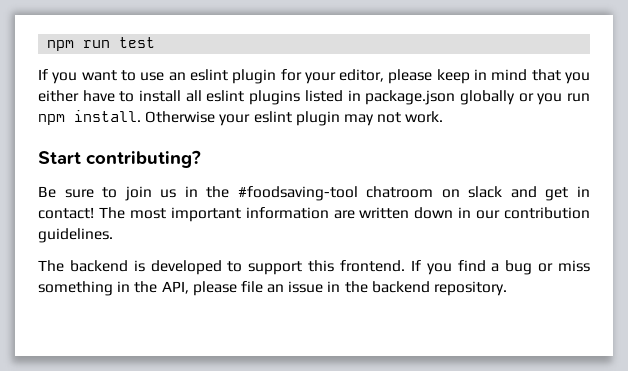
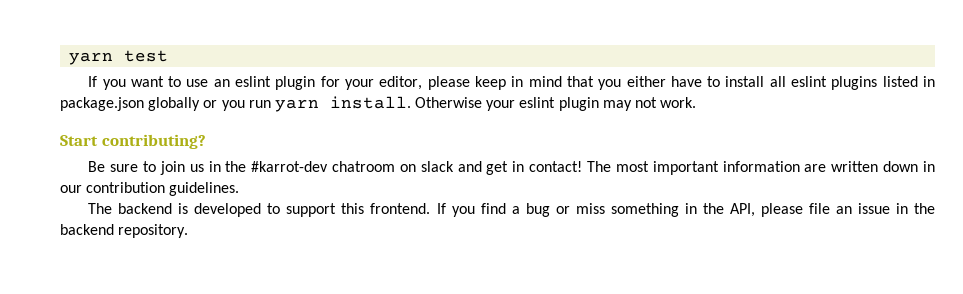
[47,40,111,51] npm run -> [69,52,114,65] yarn
[38,114,65,125] npm -> [274,99,319,112] yarn
[237,186,358,201] #foodsaving-tool -> [251,161,329,172] #karrot-dev

